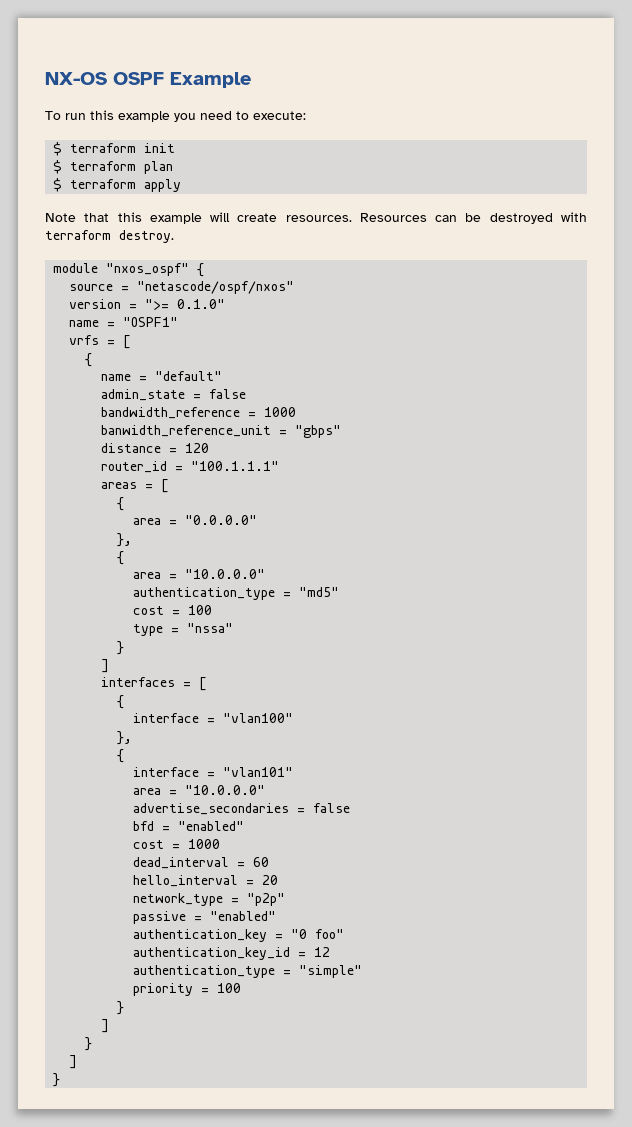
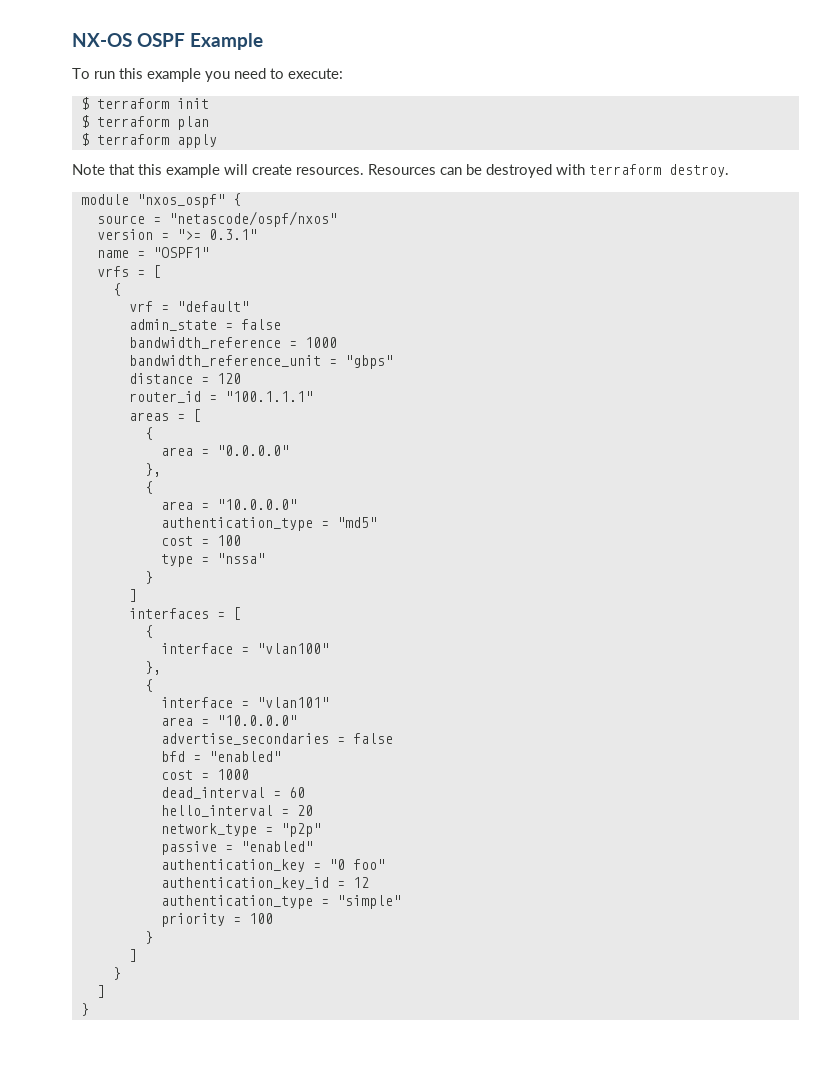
[177,299,226,309] 0.1.0" -> [208,229,257,240] 0.3.1"
[101,374,132,381] name -> [128,301,153,312] vrf
[101,425,272,437] banwidth_reference_unit -> [128,355,321,367] bandwidth_reference_unit

